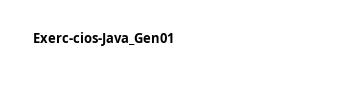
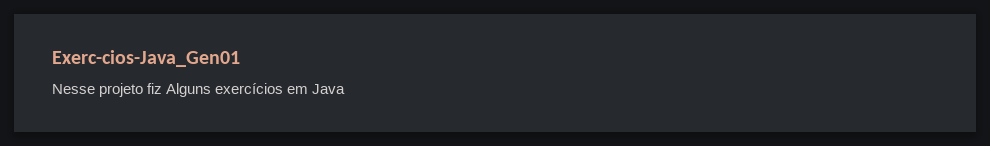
(174, 39) none -> [52,83,346,97] // Nesse projeto fiz Alguns exercícios em Java

